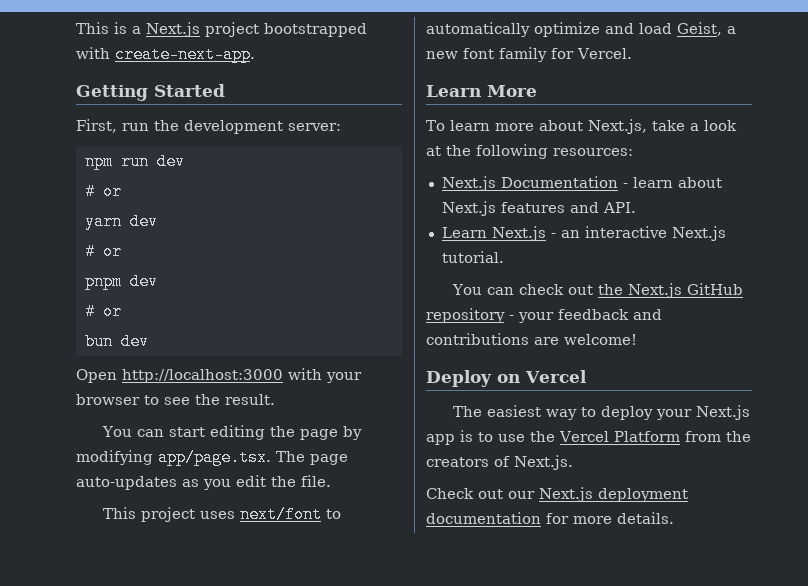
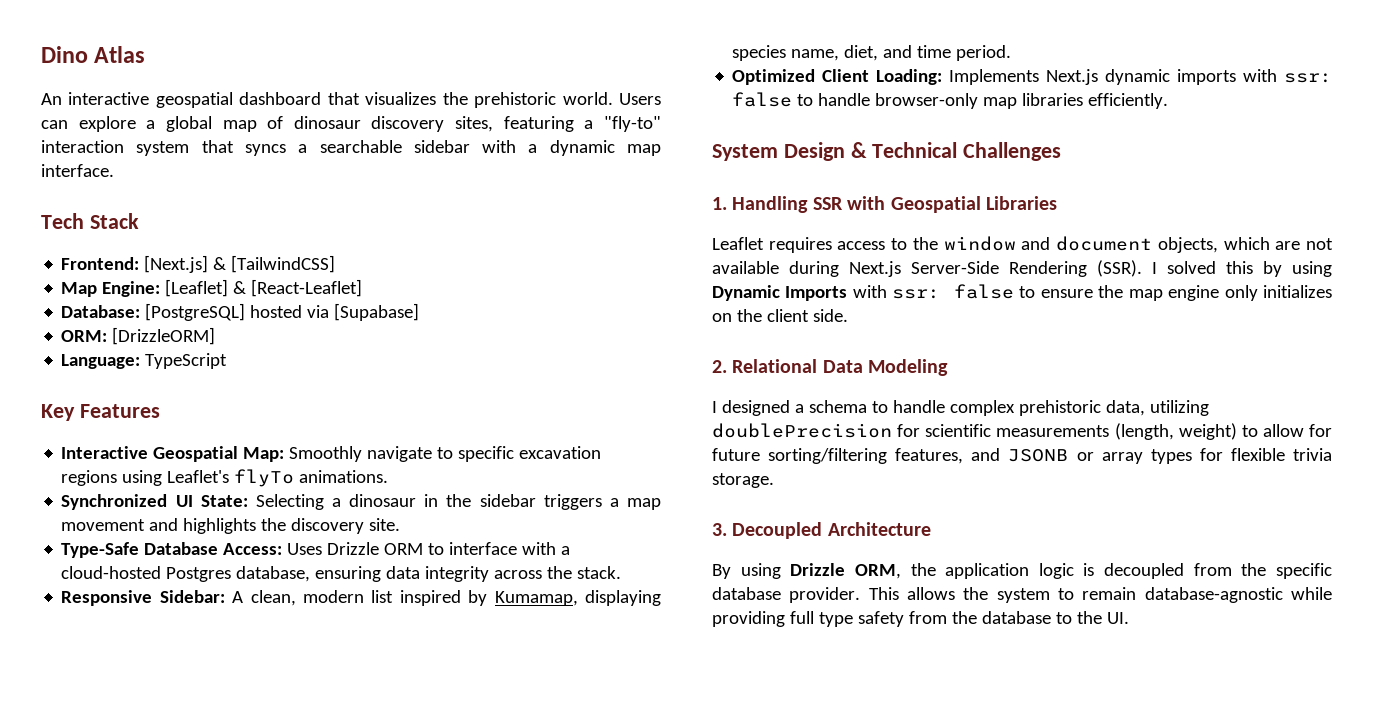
[76,22,367,37] [76,46,255,63] [76,84,225,101] [76,119,341,134] [84,153,185,170] [84,183,122,200] [84,213,158,230] [84,243,122,260] [84,273,158,290] [84,303,122,320] [84,333,149,350] [76,368,362,383] [76,394,275,405] [101,425,362,440] [76,449,348,466] [76,475,331,490] [102,506,341,523] [426,22,736,37] [426,47,632,62] [426,85,537,97] [426,119,737,134] [426,144,633,159] [441,176,722,191] [441,201,636,216] [441,226,726,241] [441,251,504,263] [451,283,743,298] [426,308,662,323] [426,333,637,345] [426,370,587,387] [452,405,750,420] [426,430,751,445] [426,455,573,470] [426,487,688,502] [426,512,674,524] This is a Next.js project bootstrapped with create-next-app. // Getting Started // First, run the development server: // npm run dev // # or // yarn dev // # or // pnpm dev // # or // bun dev // Open http://localhost:3000 with your browser to see the result. // You can start editing the page by modifying app/page.tsx. The page auto-updates as you edit the file. // This project uses next/font to automatically optimize and load Geist, a new font family for Vercel. // Learn More // To learn more about Next.js, take a look at the following resources: // Next.js Documentation - learn about Next.js features and API. // Learn Next.js - an interactive Next.js tutorial. // You can check out the Next.js GitHub repository - your feedback and contributions are welcome! // Deploy on Vercel // The easiest way to deploy your Next.js app is to use the Vercel Platform from the creators of Next.js. // Check out our Next.js deployment documentation for more details. -> [41,46,146,63] [41,92,661,108] [41,116,661,132] [41,140,661,156] [41,164,114,177] [41,213,139,229] [61,255,336,273] [61,279,363,297] [61,303,420,321] [61,327,216,345] [61,353,228,369] [41,404,160,421] [61,446,602,462] [61,469,389,487] [61,494,661,510] [61,518,401,534] [61,542,571,558] [61,566,622,582] [61,590,661,606] [732,45,1012,61] [732,69,1332,85] [732,92,1169,109] [712,142,1062,161] [712,196,1057,213] [712,236,1333,253] [712,260,1332,277] [712,284,1332,301] [712,309,848,322] [712,359,949,376] [712,400,1209,416] [712,423,1332,440] [712,448,1332,464] [712,473,774,488] [712,522,931,539] [712,563,1332,579] [712,587,1332,603] [712,611,1129,627] Dino Atlas // An interactive geospatial dashboard that visualizes the prehistoric world. Users can explore a global map of dinosaur discovery sites, featuring a "fly-to" interaction system that syncs a searchable sidebar with a dynamic map interface. // Tech Stack // Frontend: [Next.js] & [TailwindCSS] // Map Engine: [Leaflet] & [React-Leaflet] // Database: [PostgreSQL] hosted via [Supabase] // ORM: [DrizzleORM] // Language: TypeScript // Key Features // Interactive Geospatial Map: Smoothly navigate to specific excavation regions using Leaflet's flyTo animations. // Synchronized UI State: Selecting a dinosaur in the sidebar triggers a map movement and highlights the discovery site. // Type-Safe Database Access: Uses Drizzle ORM to interface with a cloud-hosted Postgres database, ensuring data integrity across the stack. // Responsive Sidebar: A clean, modern list inspired by Kumamap, displaying species name, diet, and time period. // Optimized Client Loading: Implements Next.js dynamic imports with ssr: false to handle browser-only map libraries efficiently. // System Design & Technical Challenges // 1. Handling SSR with Geospatial Libraries // Leaflet requires access to the window and document objects, which are not available during Next.js Server-Side Rendering (SSR). I solved this by using Dynamic Imports with ssr: false to ensure the map engine only initializes on the client side. // 2. Relational Data Modeling // I designed a schema to handle complex prehistoric data, utilizing doublePrecision for scientific measurements (length, weight) to allow for future sorting/filtering features, and JSONB or array types for flexible trivia storage. // 3. Decoupled Architecture // By using Drizzle ORM, the application logic is decoupled from the specific database provider. This allows the system to remain database-agnostic while providing full type safety from the database to the UI.

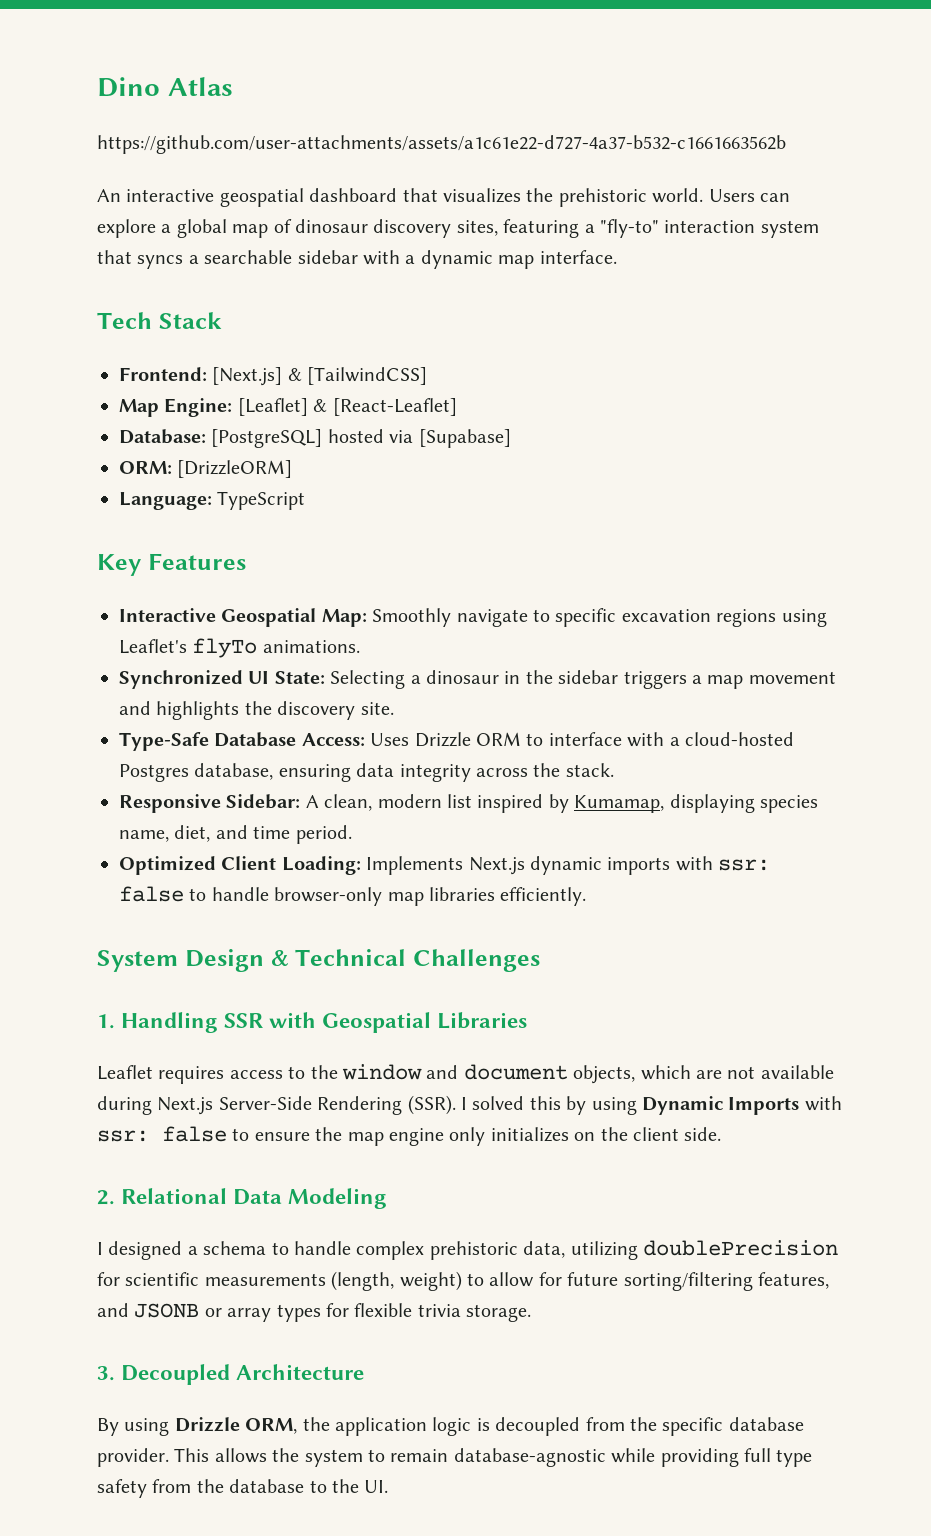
(146, 54) none -> [97,135,786,154] // https://github.com/user-attachments/assets/a1c61e22-d727-4a37-b532-c1661663562b

